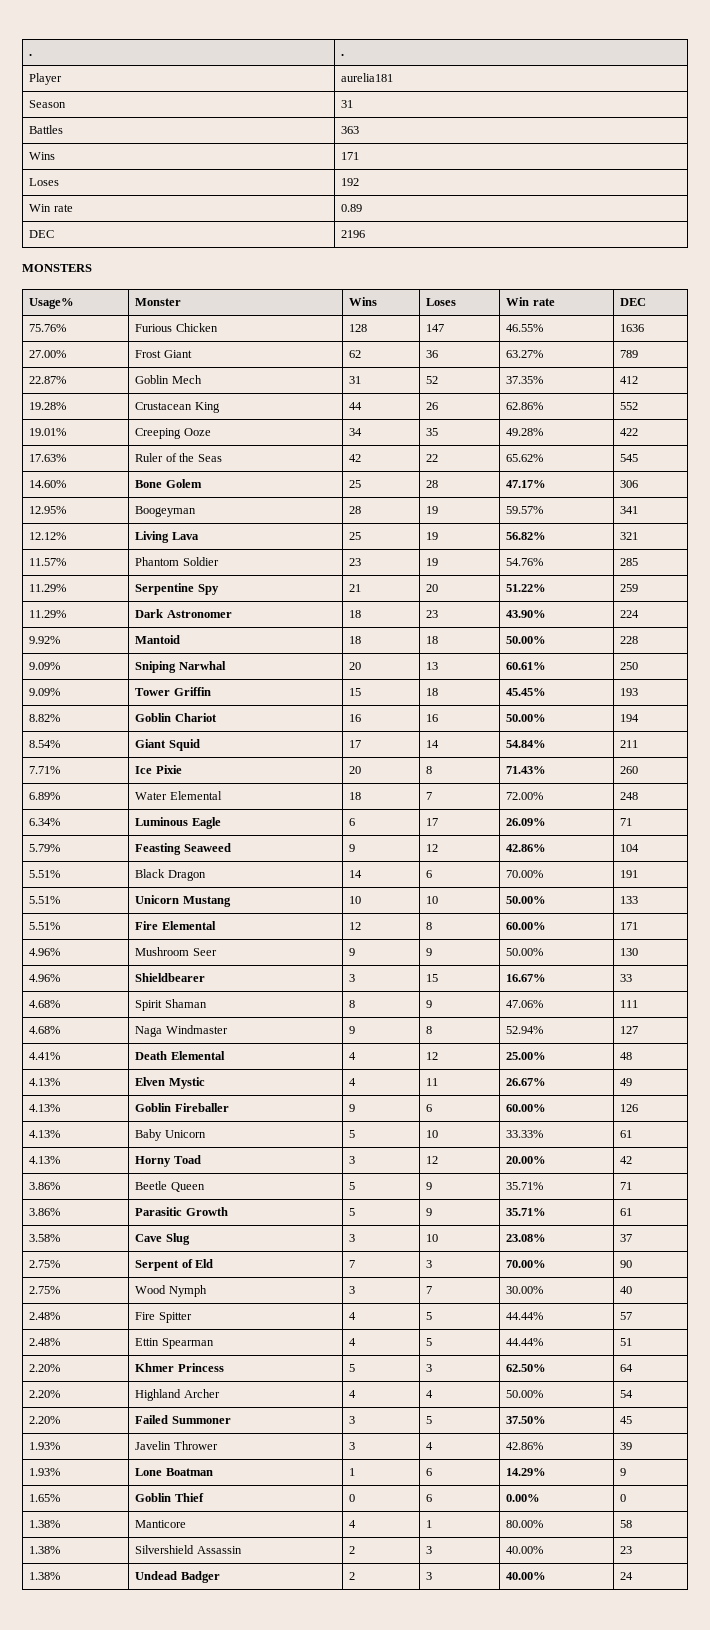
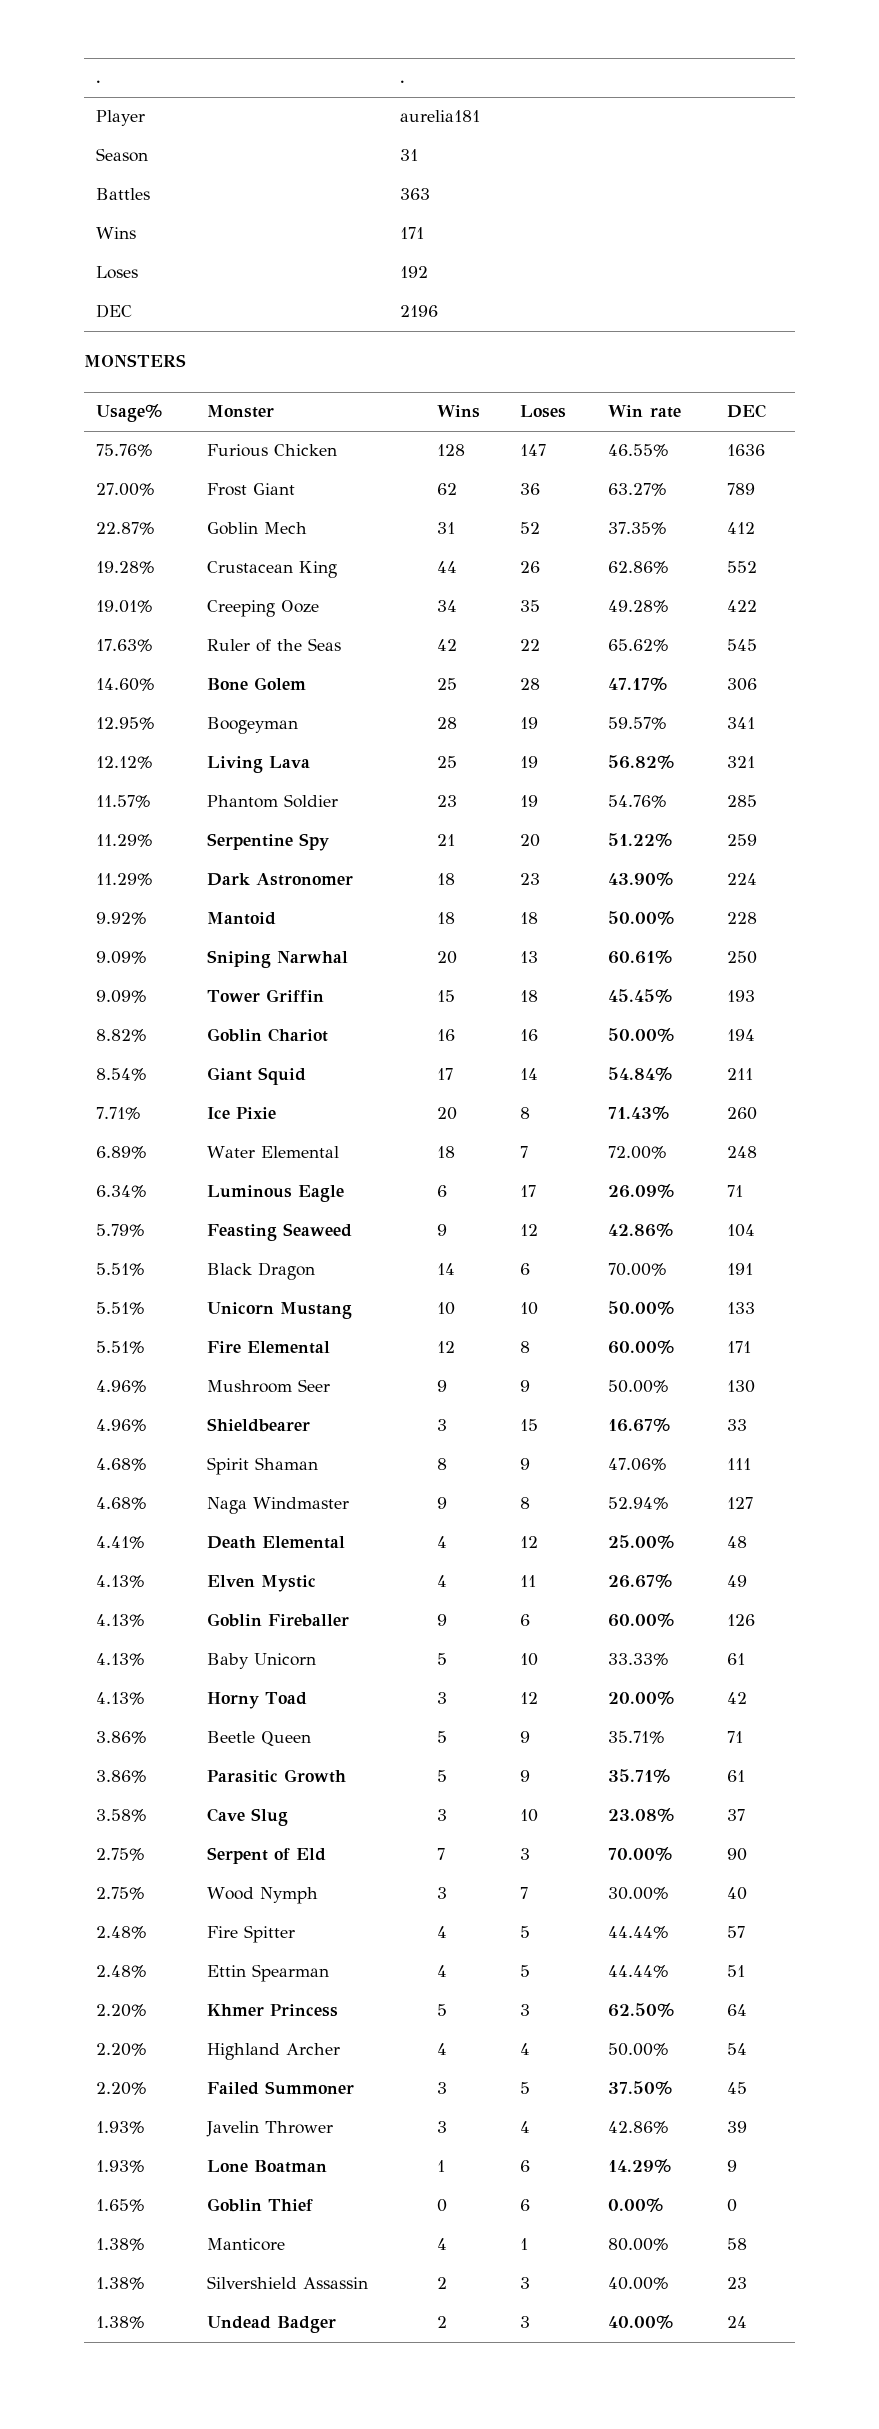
[29,204,73,212] [341,204,363,212] // Win rate | 0.89 -> (428, 272) none

